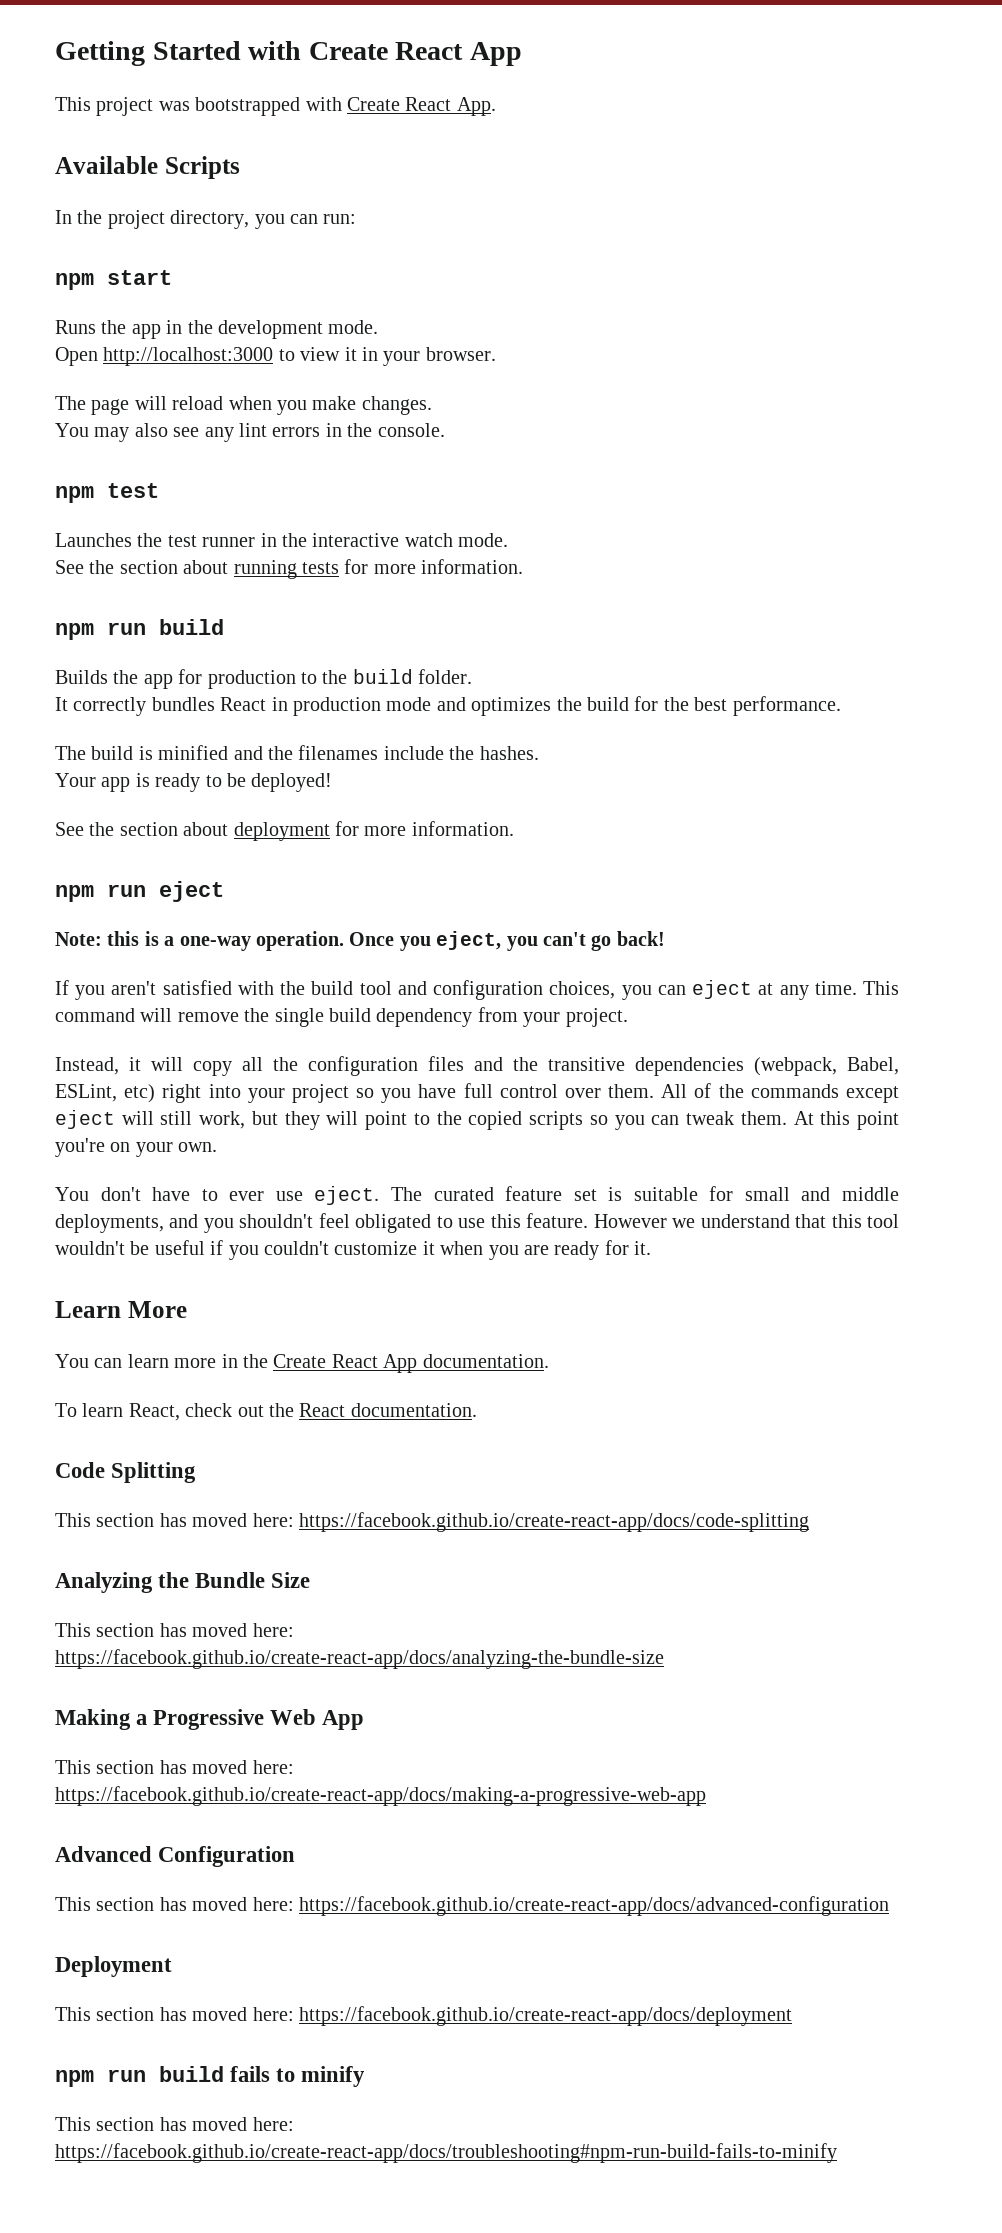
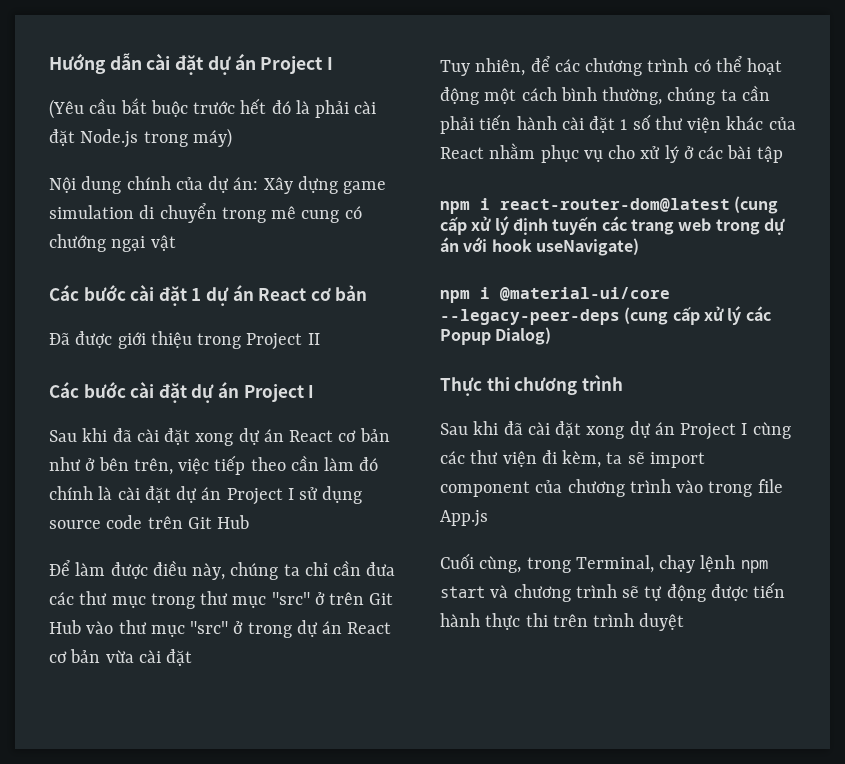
[55,41,522,66] [55,97,496,116] [55,156,240,179] [55,210,357,229] [55,270,172,290] [55,320,379,339] [55,347,496,366] [55,396,432,415] [55,423,445,442] [55,483,159,503] [55,533,509,547] [55,559,524,579] [55,619,224,640] [55,669,473,689] [55,696,841,716] [55,745,539,760] [55,773,333,792] [55,821,514,841] [55,881,224,902] [55,931,665,951] [55,980,900,1000] [55,1007,628,1027] [55,1056,899,1076] [55,1083,899,1103] [55,1110,899,1130] [55,1138,218,1157] [55,1186,899,1205] [55,1213,899,1233] [55,1240,652,1260] [55,1301,187,1318] [55,1354,549,1373] [55,1403,477,1421] [55,1462,197,1483] [55,1512,809,1532] [55,1572,311,1593] [55,1623,294,1637] [55,1649,664,1669] [55,1709,365,1730] [55,1760,294,1774] [55,1786,706,1806] [55,1846,296,1867] [55,1896,889,1916] [55,1956,172,1977] [55,2006,792,2026] [55,2066,366,2087] [55,2117,294,2131] [55,2143,837,2163] Getting Started with Create React App // This project was bootstrapped with Create React App. // Available Scripts // In the project directory, you can run: // npm start // Runs the app in the development mode. // Open http://localhost:3000 to view it in your browser. // The page will reload when you make changes. // You may also see any lint errors in the console. // npm test // Launches the test runner in the interactive watch mode. // See the section about running tests for more information. // npm run build // Builds the app for production to the build folder. // It correctly bundles React in production mode and optimizes the build for the best performance. // The build is minified and the filenames include the hashes. // Your app is ready to be deployed! // See the section about deployment for more information. // npm run eject // Note: this is a one-way operation. Once you eject, you can't go back! // If you aren't satisfied with the build tool and configuration choices, you can eject at any time. This command will remove the single build dependency from your project. // Instead, it will copy all the configuration files and the transitive dependencies (webpack, Babel, ESLint, etc) right into your project so you have full control over them. All of the commands except eject will still work, but they will point to the copied scripts so you can tweak them. At this point you're on your own. // You don't have to ever use eject. The curated feature set is suitable for small and middle deployments, and you shouldn't feel obligated to use this feature. However we understand that this tool wouldn't be useful if you couldn't customize it when you are ready for it. // Learn More // You can learn more in the Create React App documentation. // To learn React, check out the React documentation. // Code Splitting // This section has moved here: https://facebook.github.io/create-react-app/docs/code-splitting // Analyzing the Bundle Size // This section has moved here: https://facebook.github.io/create-react-app/docs/analyzing-the-bundle-size // Making a Progressive Web App // This section has moved here: https://facebook.github.io/create-react-app/docs/making-a-progressive-web-app // Advanced Configuration // This section has moved here: https://facebook.github.io/create-react-app/docs/advanced-configuration // Deployment // This section has moved here: https://facebook.github.io/create-react-app/docs/deployment // npm run build fails to minify // This section has moved here: https://facebook.github.io/create-react-app/docs/troubleshooting#npm-run-build-fails-to-minify -> [49,53,334,75] [49,98,377,119] [49,128,232,148] [49,176,387,194] [49,203,362,223] [49,234,176,252] [49,285,368,306] [49,331,320,350] [49,382,315,403] [49,428,390,446] [49,455,379,475] [49,486,363,505] [49,515,250,529] [49,560,396,580] [49,591,394,609] [49,620,392,638] [49,649,193,666] [440,56,783,76] [440,85,770,105] [440,114,796,134] [440,143,783,163] [440,196,779,214] [440,216,785,235] [440,237,639,256] [440,287,670,303] [440,306,771,325] [440,327,552,345] [440,374,623,396] [440,421,791,440] [440,450,705,468] [440,479,783,497] [440,510,488,527] [440,553,768,573] [440,582,786,602] [440,613,685,631] Hướng dẫn cài đặt dự án Project I // (Yêu cầu bắt buộc trước hết đó là phải cài đặt Node.js trong máy) // Nội dung chính của dự án: Xây dựng game simulation di chuyển trong mê cung có chướng ngại vật // Các bước cài đặt 1 dự án React cơ bản // Đã được giới thiệu trong Project II // Các bước cài đặt dự án Project I // Sau khi đã cài đặt xong dự án React cơ bản như ở bên trên, việc tiếp theo cần làm đó chính là cài đặt dự án Project I sử dụng source code trên Git Hub // Để làm được điều này, chúng ta chỉ cần đưa các thư mục trong thư mục "src" ở trên Git Hub vào thư mục "src" ở trong dự án React cơ bản vừa cài đặt // Tuy nhiên, để các chương trình có thể hoạt động một cách bình thường, chúng ta cần phải tiến hành cài đặt 1 số thư viện khác của React nhằm phục vụ cho xử lý ở các bài tập // npm i react-router-dom@latest (cung cấp xử lý định tuyến các trang web trong dự án với hook useNavigate) // npm i @material-ui/core --legacy-peer-deps (cung cấp xử lý các Popup Dialog) // Thực thi chương trình // Sau khi đã cài đặt xong dự án Project I cùng các thư viện đi kèm, ta sẽ import component của chương trình vào trong file App.js // Cuối cùng, trong Terminal, chạy lệnh npm start và chương trình sẽ tự động được tiến hành thực thi trên trình duyệt

